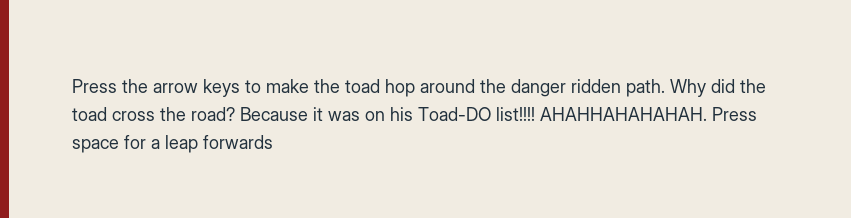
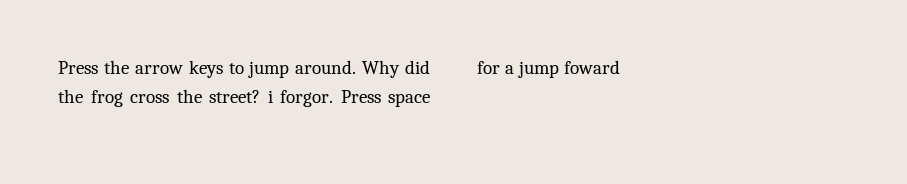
[266,79,665,97] make the toad hop around the danger ridden path. -> [248,60,357,78] jump around.
[72,107,107,121] toad -> [90,90,123,107] frog
[191,107,707,121] road? Because it was on his Toad-DO list!!!! AHAHHAHAHAHAH. -> [209,90,333,107] street? i forgor.
[165,135,273,153] leap forwards -> [518,60,621,78] jump foward

